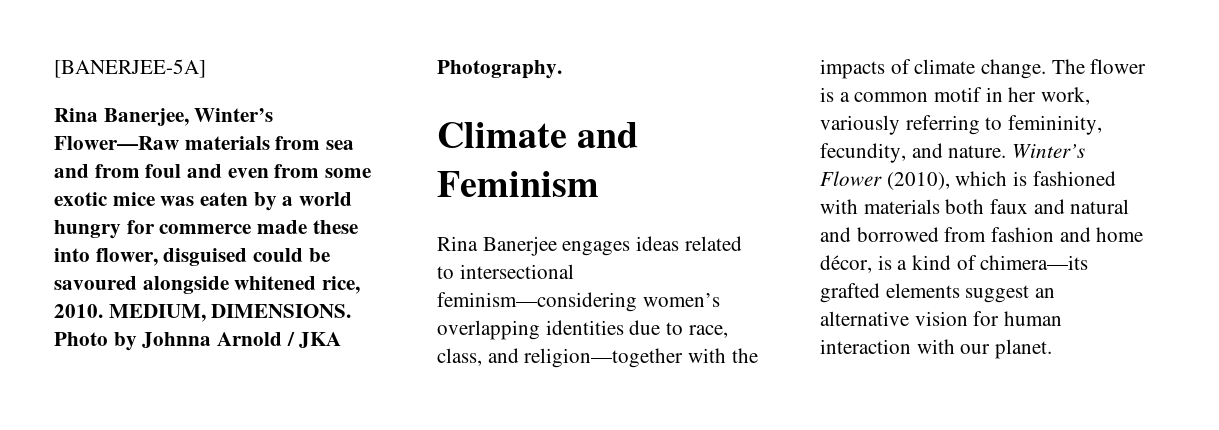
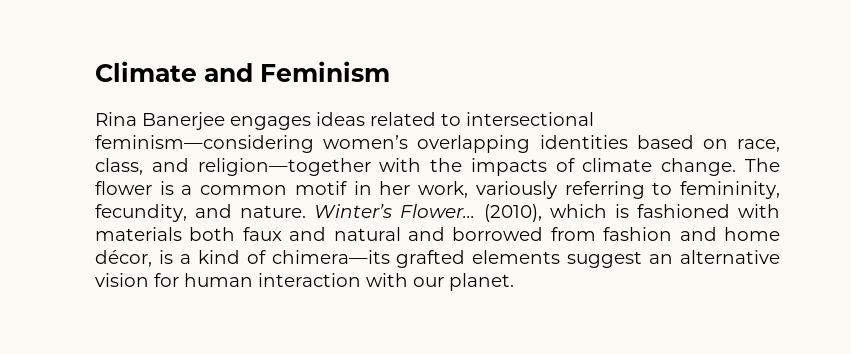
[54,59,206,78] [54,108,274,126] [54,136,355,150] [54,164,372,178] [54,192,353,211] [54,220,358,239] [54,248,330,266] [54,276,361,294] [54,304,352,322] [54,332,342,351] [437,60,562,79] [BANERJEE-5A] // Rina Banerjee, Winter’s Flower—Raw materials from sea and from foul and even from some exotic mice was eaten by a world hungry for commerce made these into flower, disguised could be savoured alongside whitened rice, 2010. MEDIUM, DIMENSIONS. Photo by Johnna Arnold / JKA Photography. // -> (95, 71) none
[629,320,684,335] due to -> [636,135,728,149] based on
[820,171,882,186] Flower -> [400,204,476,218] Flower...

